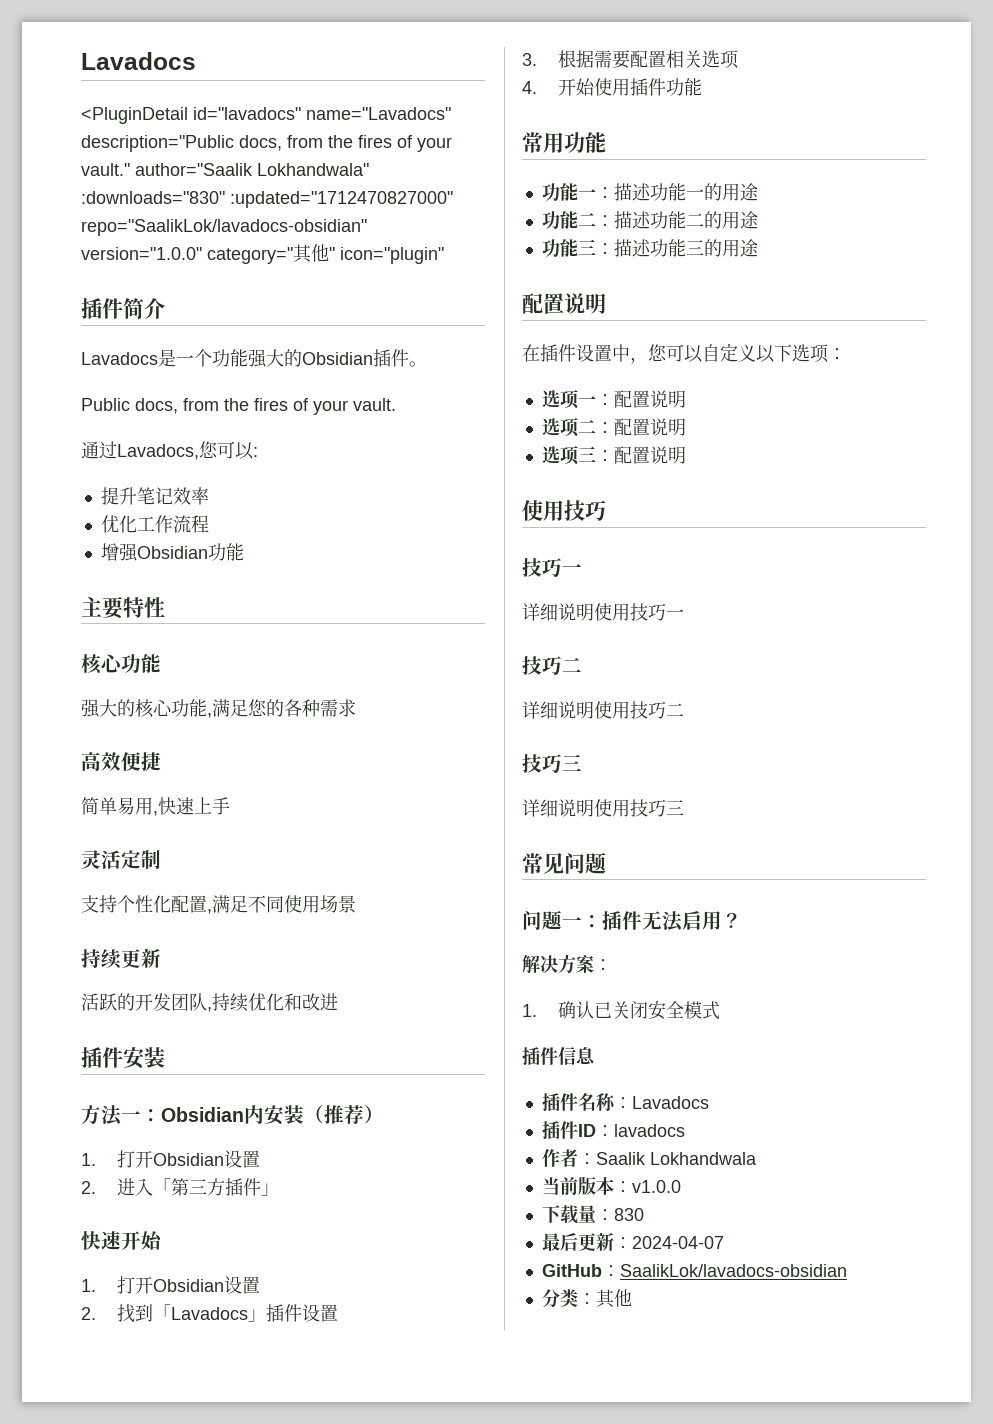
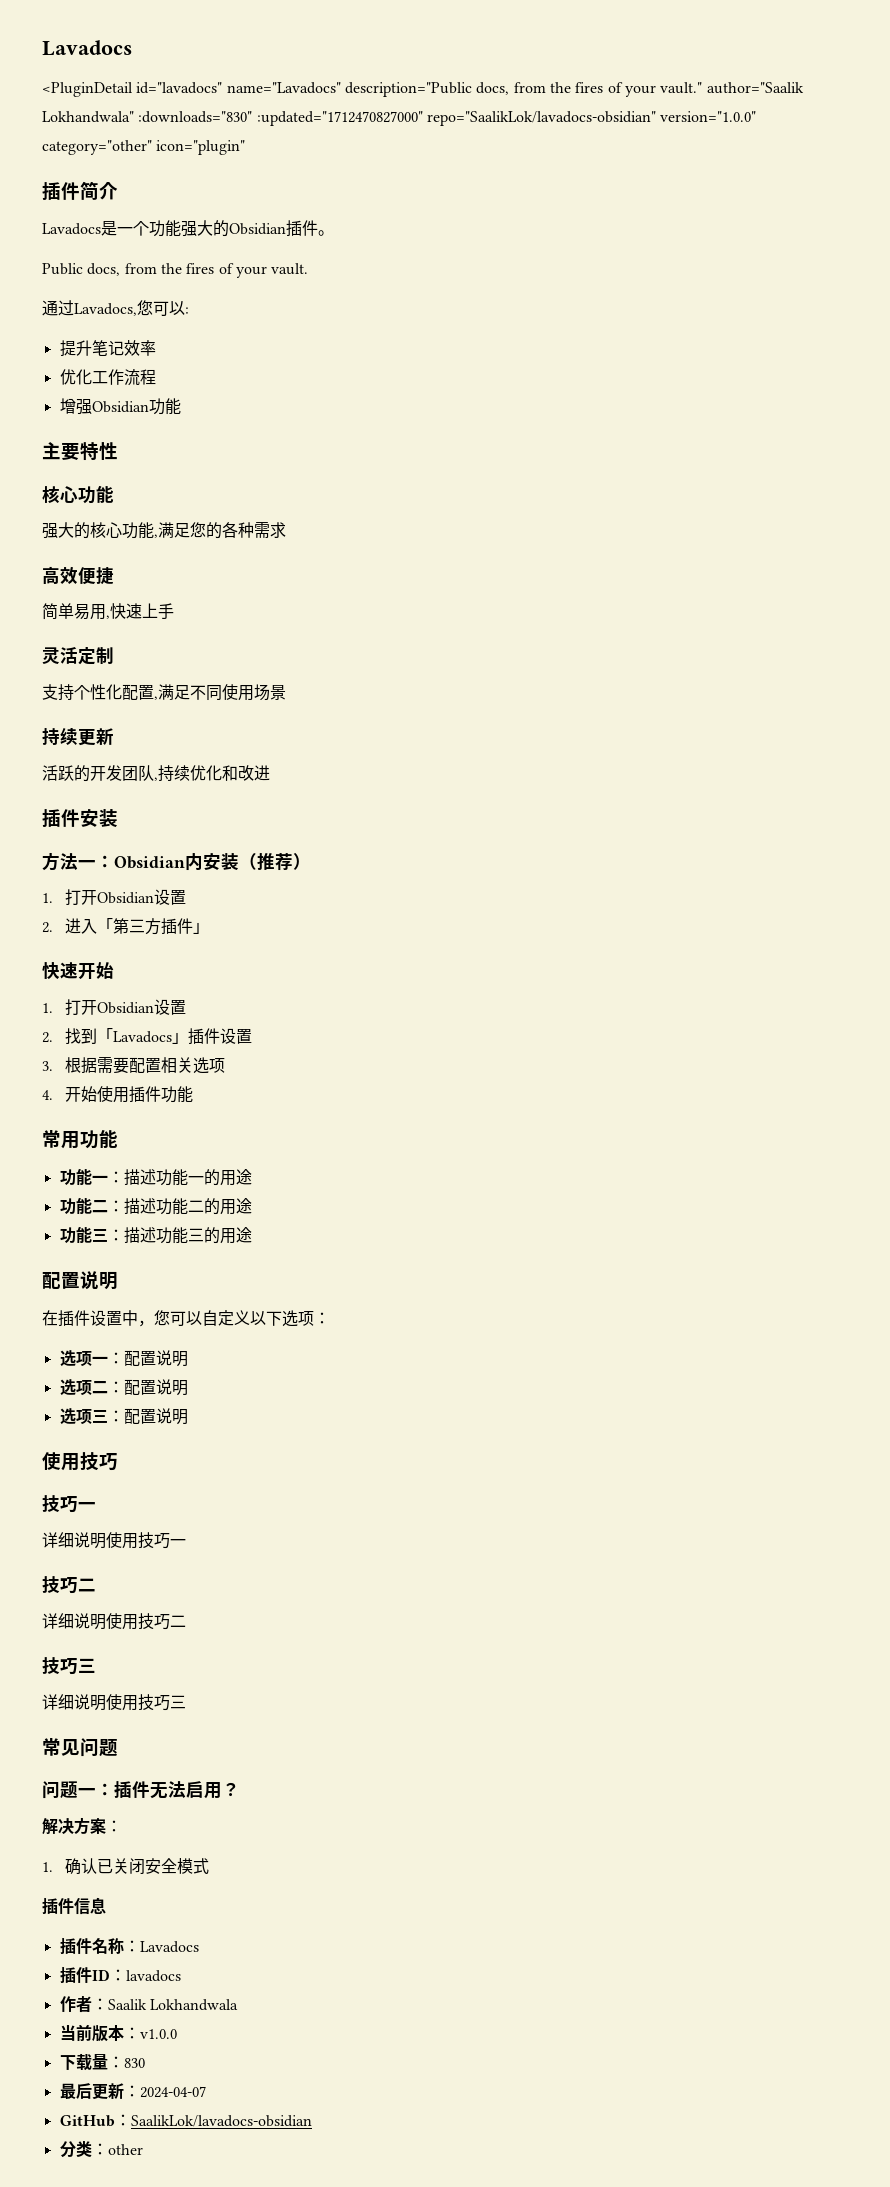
[207,244,335,264] category="其他" -> [42,140,152,155] category="other"
[595,1289,632,1308] 其他 -> [107,2144,143,2155] other

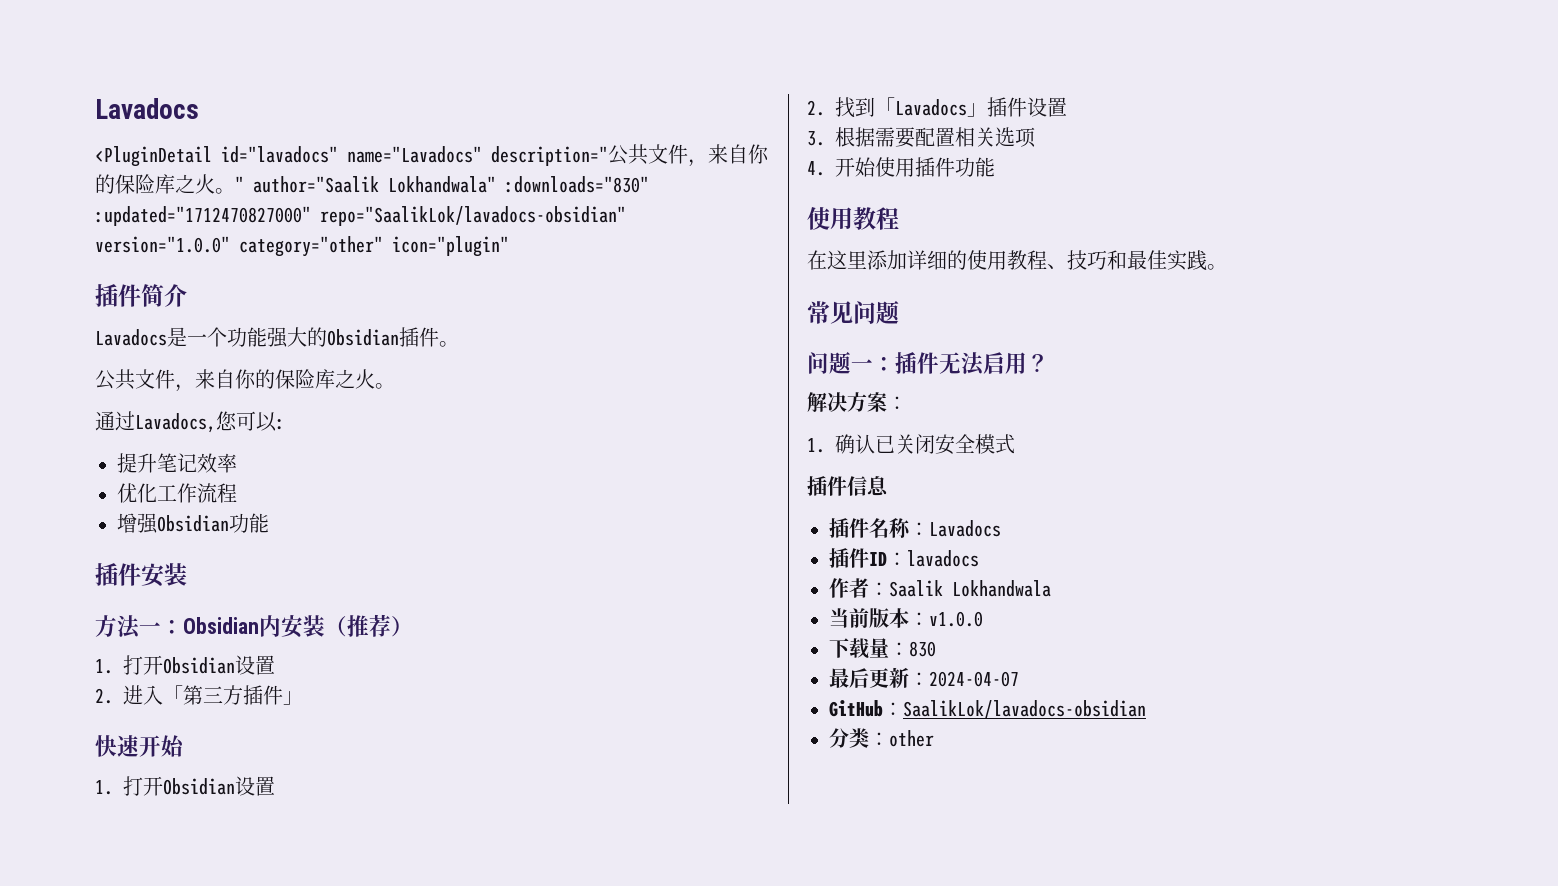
[344,82,703,97] description="Public docs, from the fires of your vault." -> [491,144,769,167] [95,174,244,194] description="公共文件，来自你的保险库之火。"
[42,263,309,278] Public docs, from the fires of your vault. -> [95,369,395,392] 公共文件，来自你的保险库之火。
[42,442,118,461] [42,485,114,504] [42,522,286,539] [42,566,114,585] [42,603,174,620] [42,647,114,665] [42,684,286,701] [42,728,114,746] [42,765,270,782] // 主要特性 // 核心功能 // 强大的核心功能,满足您的各种需求 // 高效便捷 // 简单易用,快速上手 // 灵活定制 // 支持个性化配置,满足不同使用场景 // 持续更新 // 活跃的开发团队,持续优化和改进 -> (269, 523) none
[42,1130,118,1149] [59,1168,252,1186] [59,1197,252,1215] [59,1226,252,1244] [42,1271,118,1290] [42,1310,330,1327] [59,1350,188,1367] [59,1379,188,1396] [59,1408,188,1425] [42,1452,118,1471] [42,1495,96,1513] [42,1532,186,1549] [42,1576,96,1594] [42,1613,186,1630] [42,1657,96,1675] [42,1694,186,1711] 常用功能 // 功能一：描述功能一的用途 // 功能二：描述功能二的用途 // 功能三：描述功能三的用途 // 配置说明 // 在插件设置中，您可以自定义以下选项： // 选项一：配置说明 // 选项二：配置说明 // 选项三：配置说明 // 使用技巧 // 技巧一 // 详细说明使用技巧一 // 技巧二 // 详细说明使用技巧二 // 技巧三 // 详细说明使用技巧三 -> [807,207,899,230] [807,250,1227,271] 使用教程 // 在这里添加详细的使用教程、技巧和最佳实践。

